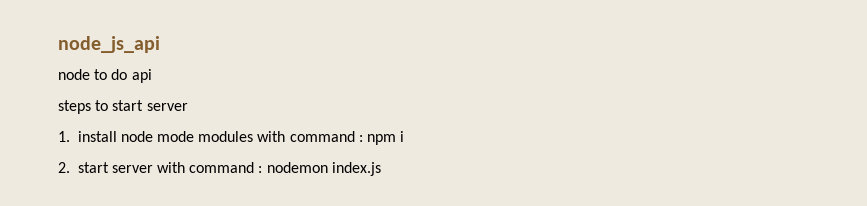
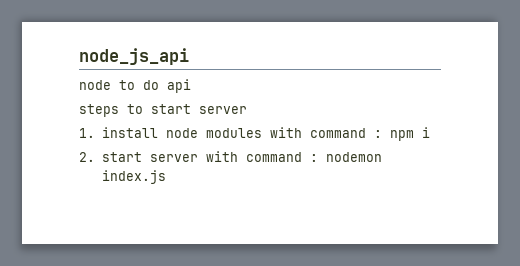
[157,131,195,142] mode -> (198, 133) none

